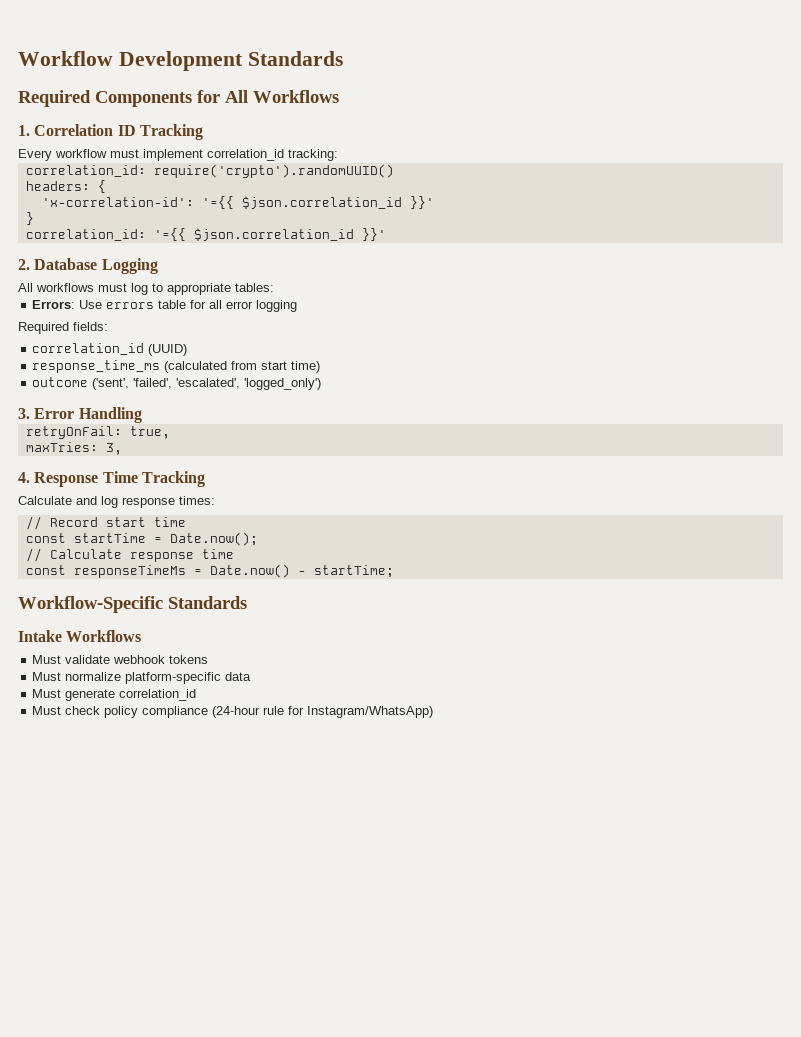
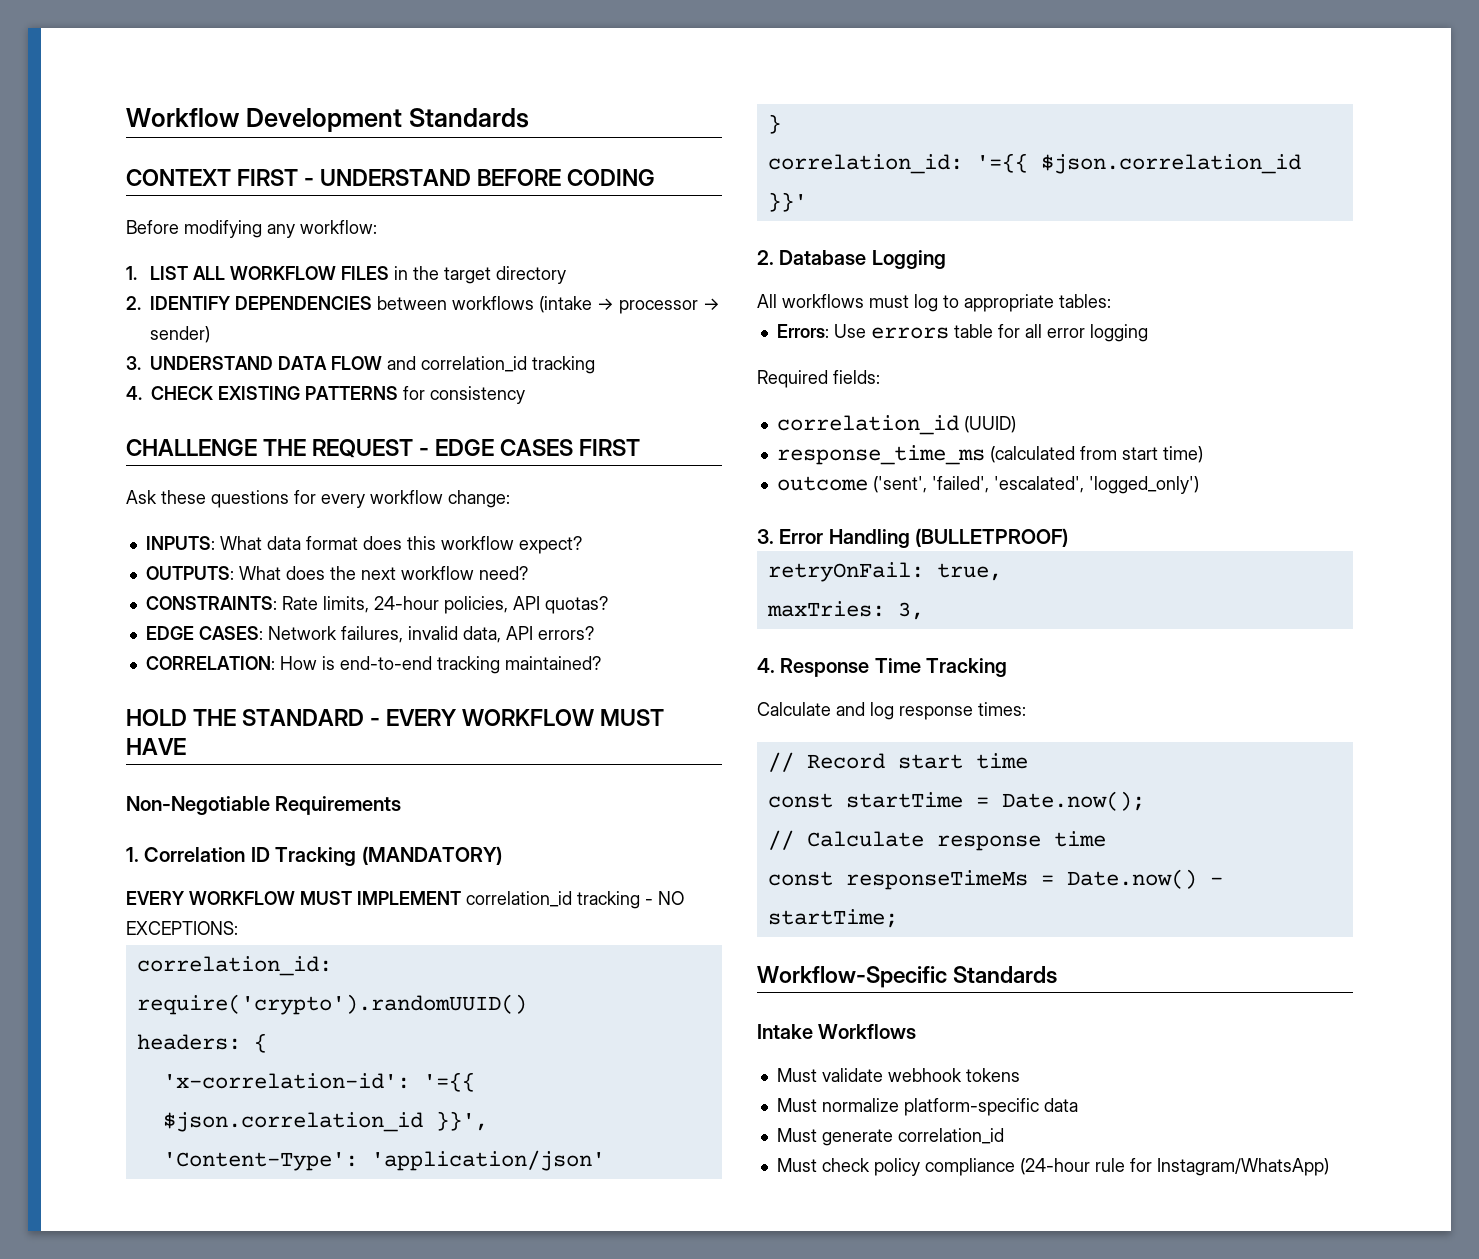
[18,90,339,107] [18,124,203,140] [18,149,338,161] Required Components for All Workflows // 1. Correlation ID Tracking // Every workflow must implement correlation_id tracking: -> [126,169,656,186] [126,220,377,238] [126,266,567,284] [126,296,721,314] [150,326,211,343] [126,356,596,374] [126,386,525,404] [126,439,641,458] [126,490,510,508] [145,536,582,554] [145,566,528,580] [145,596,608,614] [145,626,594,643] [145,656,601,674] [126,709,665,726] [126,738,186,755] [126,796,402,815] [126,846,502,866] [126,891,684,909] [126,921,238,935] CONTEXT FIRST - UNDERSTAND BEFORE CODING // Before modifying any workflow: // 1. LIST ALL WORKFLOW FILES in the target directory // 2. IDENTIFY DEPENDENCIES between workflows (intake → processor → sender) // 3. UNDERSTAND DATA FLOW and correlation_id tracking // 4. CHECK EXISTING PATTERNS for consistency // CHALLENGE THE REQUEST - EDGE CASES FIRST // Ask these questions for every workflow change: // INPUTS: What data format does this workflow expect? // OUTPUTS: What does the next workflow need? // CONSTRAINTS: Rate limits, 24-hour policies, API quotas? // EDGE CASES: Network failures, invalid data, API errors? // CORRELATION: How is end-to-end tracking maintained? // HOLD THE STANDARD - EVERY WORKFLOW MUST HAVE // Non-Negotiable Requirements // 1. Correlation ID Tracking (MANDATORY) // EVERY WORKFLOW MUST IMPLEMENT correlation_id tracking - NO EXCEPTIONS:
[409,196,434,209] }}' -> [435,1111,488,1131] [162,1150,605,1171] }}', // 'Content-Type': 'application/json'
(142, 415) none -> [915,528,1069,547] (BULLETPROOF)

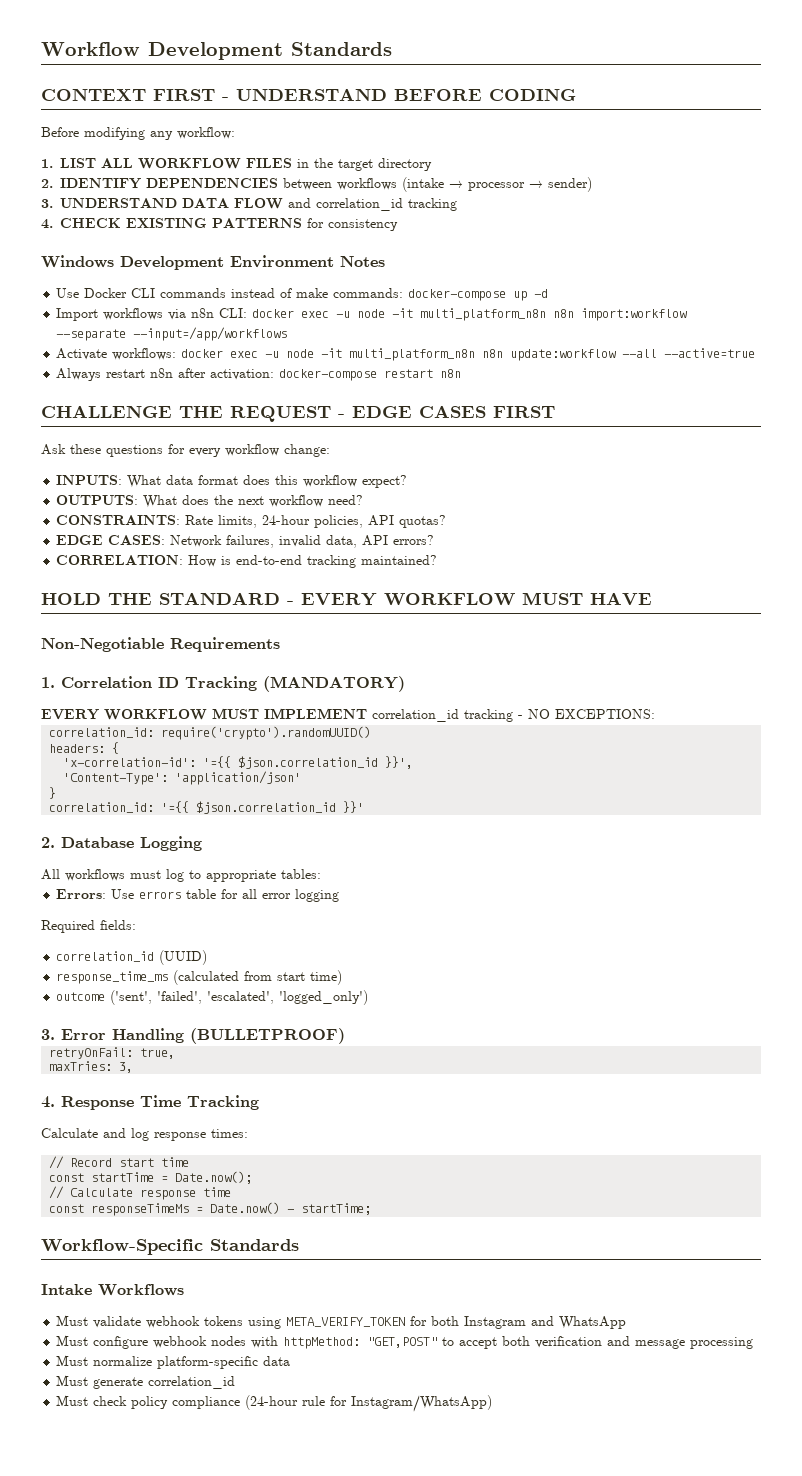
(525, 395) none -> [41,255,385,270] [56,288,549,301] [56,308,688,321] [56,327,288,341] [56,348,756,361] [56,368,462,381] // Windows Development Environment Notes // Use Docker CLI commands instead of make commands: docker-compose up -d // Import workflows via n8n CLI: docker exec -u node -it multi_platform_n8n n8n import:workflow --separate --input=/app/workflows // Activate workflows: docker exec -u node -it multi_platform_n8n n8n update:workflow --all --active=true // Always restart n8n after activation: docker-compose restart n8n
(1020, 1075) none -> [248,1316,627,1329] [56,1335,754,1349] using META_VERIFY_TOKEN for both Instagram and WhatsApp // Must configure webhook nodes with httpMethod: "GET,POST" to accept both verification and message processing

